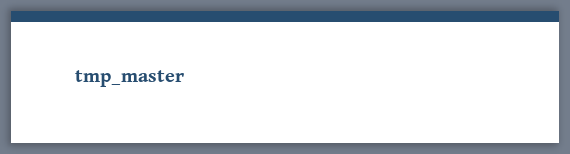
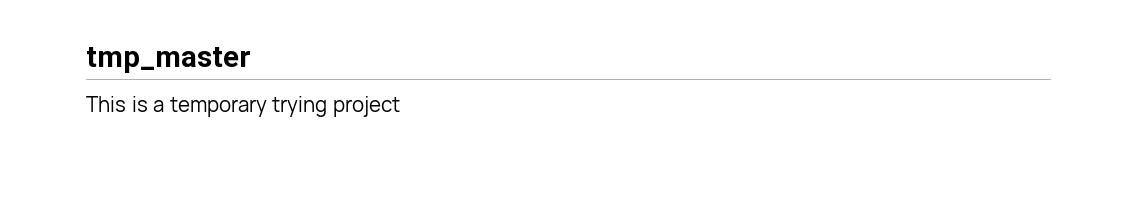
(184, 78) none -> [86,96,400,117] // This is a temporary trying project

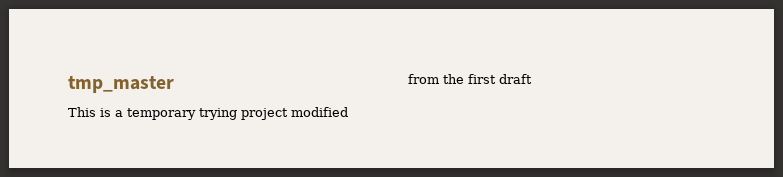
(400, 106) none -> [291,107,348,117] [408,74,532,84] modified from the first draft

